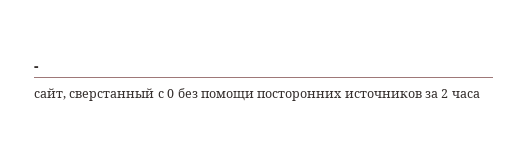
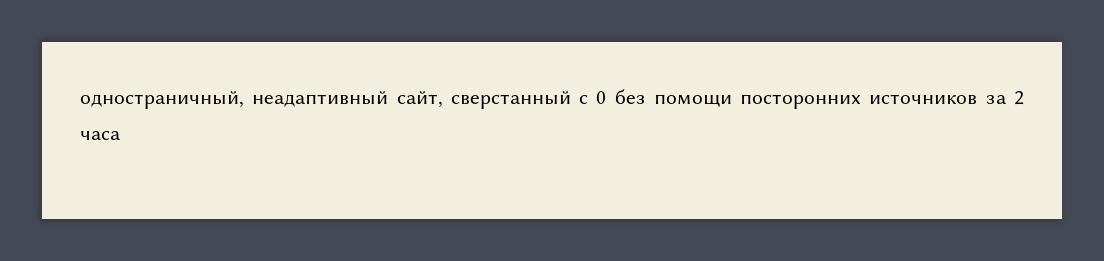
[34,66,39,71] - // -> [80,91,389,109] одностраничный, неадаптивный

